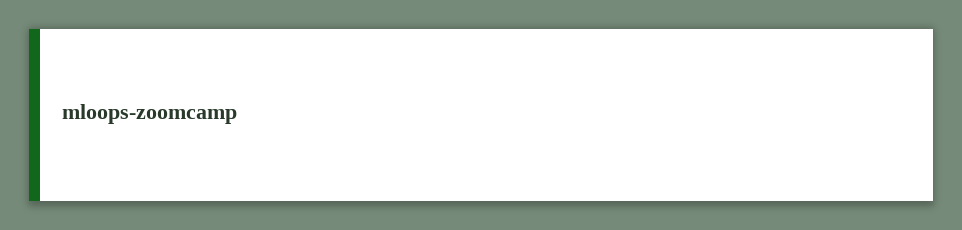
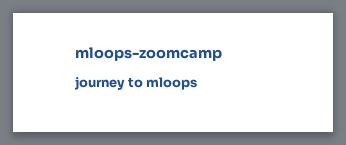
(237, 114) none -> [75,76,198,90] // journey to mloops

